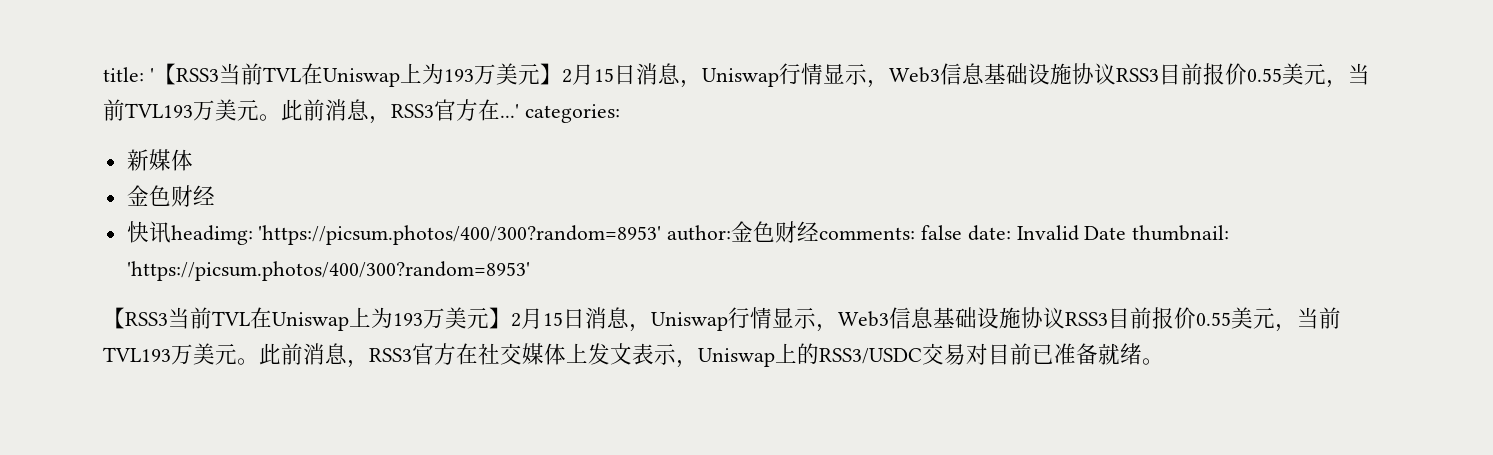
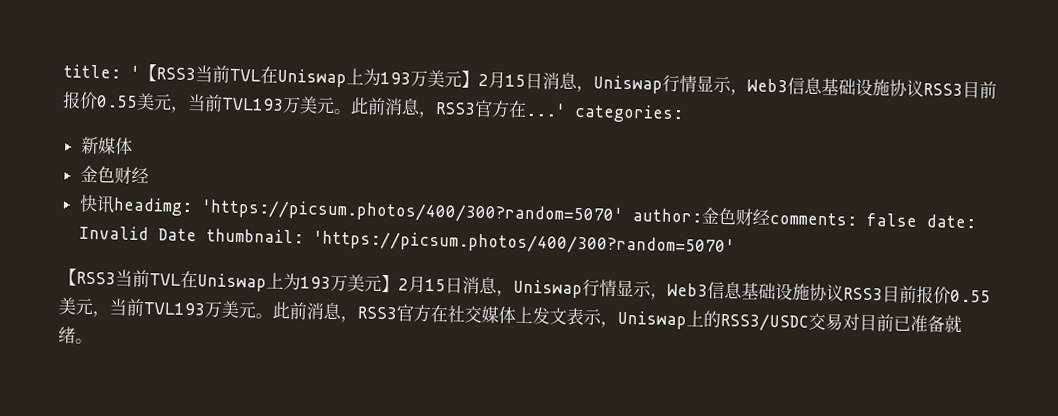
[258,225,662,245] 'https://picsum.photos/400/300?random=8953' -> [200,199,624,225] 'https://picsum.photos/400/300?random=5070'
[126,261,530,281] 'https://picsum.photos/400/300?random=8953' -> [312,230,735,257] 'https://picsum.photos/400/300?random=5070'

